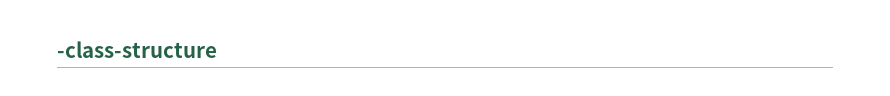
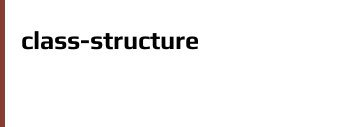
[57,41,217,58] -class-structure -> [21,31,199,50] class-structure

